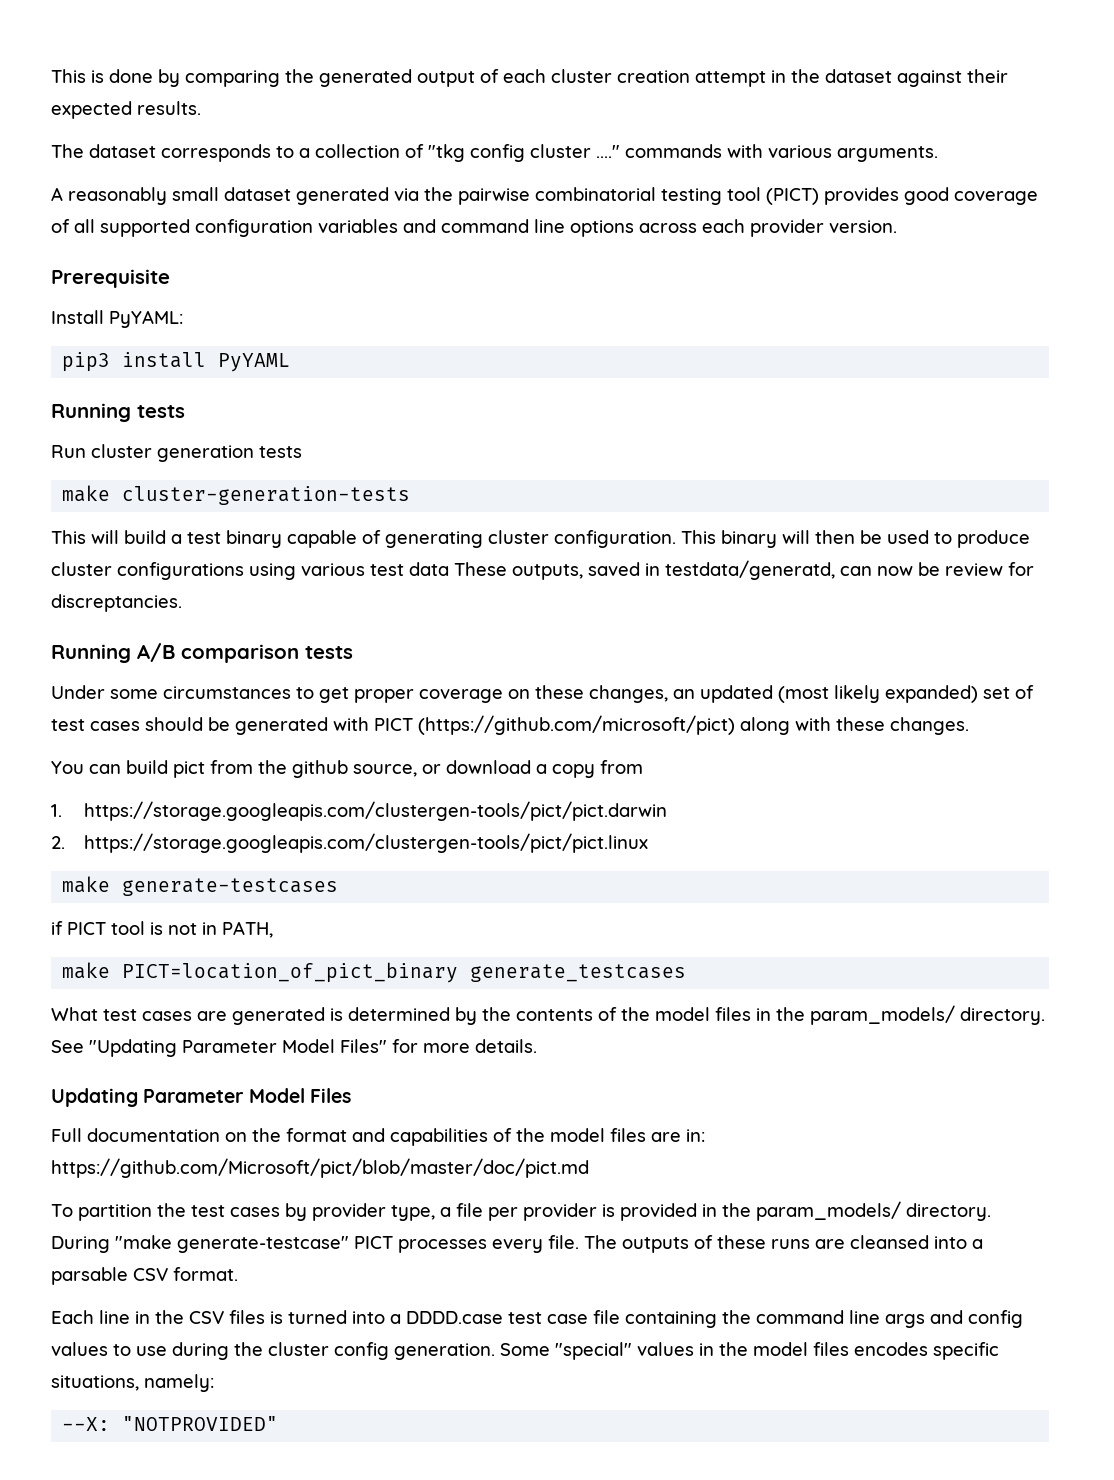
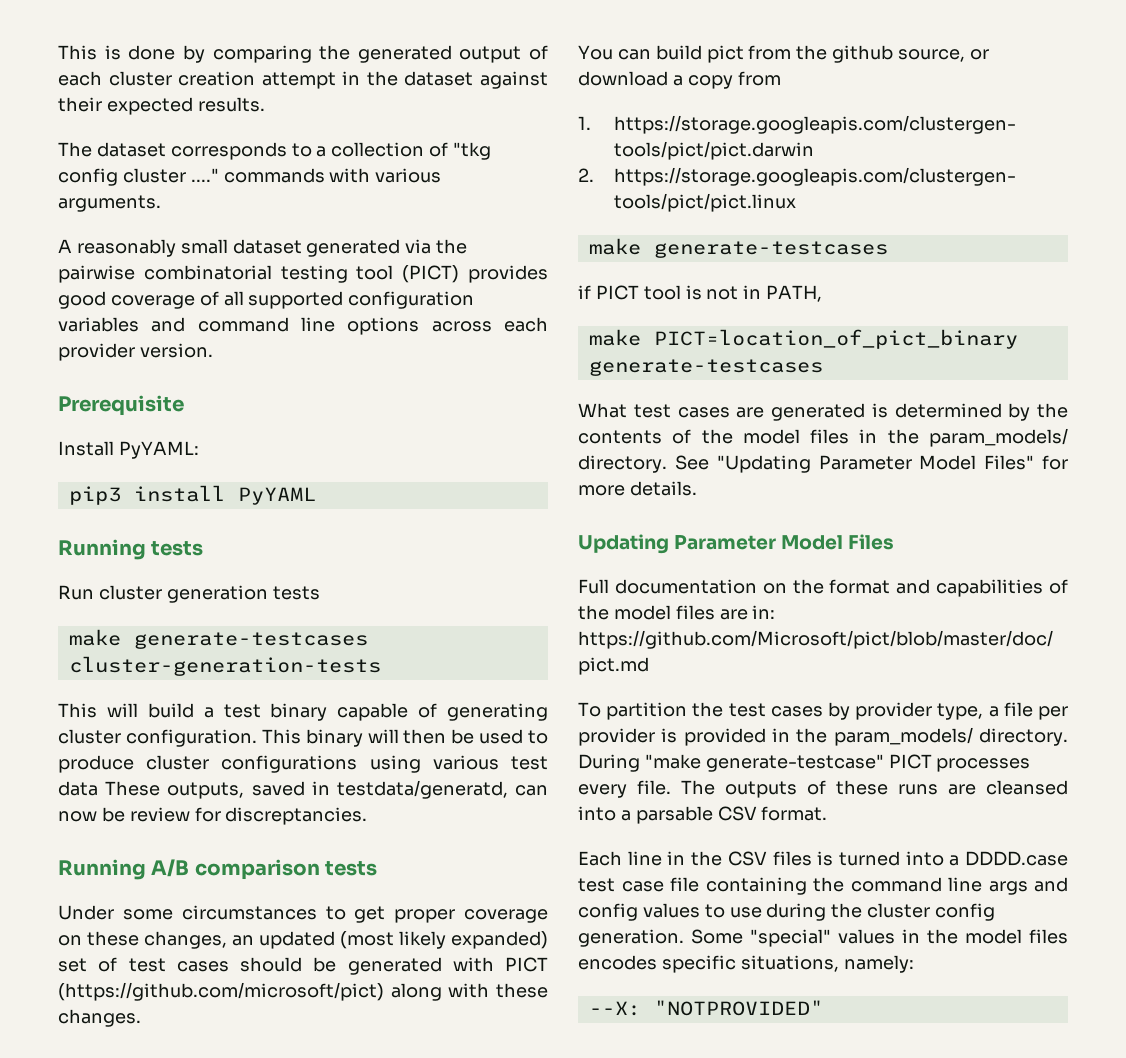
(111, 493) none -> [133,632,368,649] generate-testcases
[470,964,687,982] generate_testcases -> [588,359,823,376] generate-testcases

